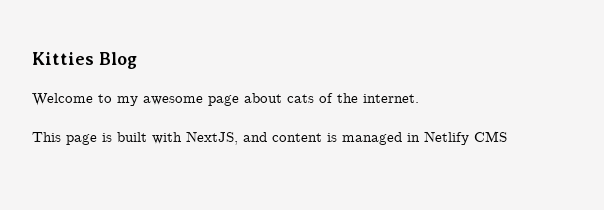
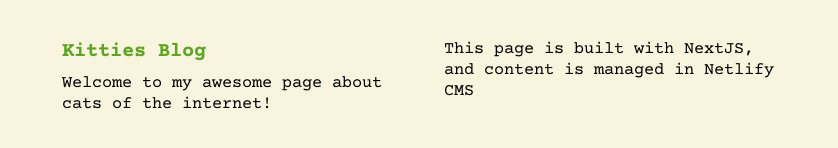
[363,94,419,103] internet. -> [182,96,272,109] internet!

